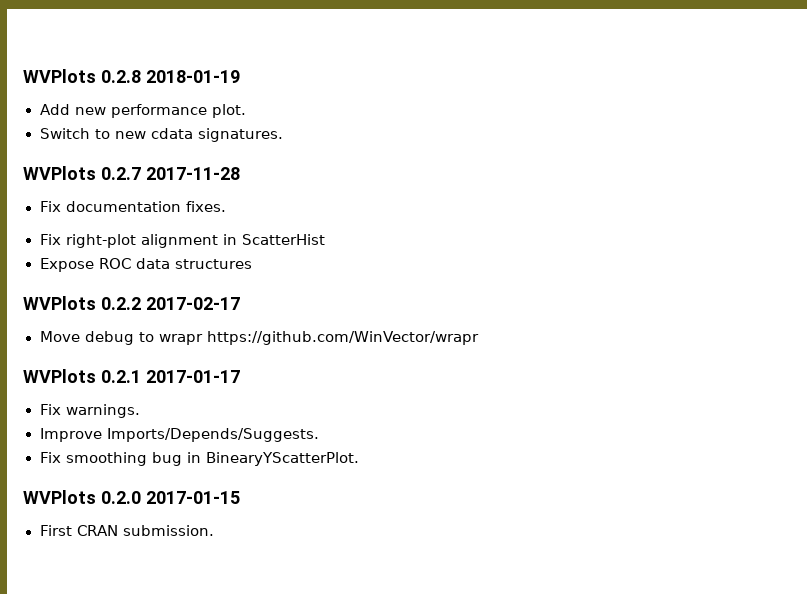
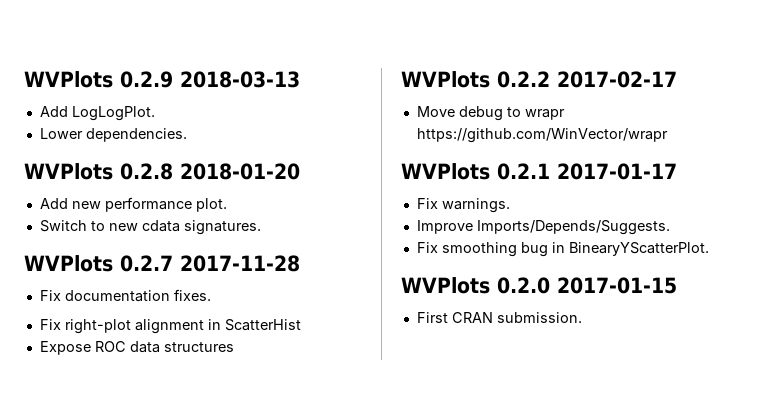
[23,69,240,83] WVPlots 0.2.8 2018-01-19 -> [24,71,300,88] [39,106,155,121] [39,128,187,142] [24,163,300,180] WVPlots 0.2.9 2018-03-13 // Add LogLogPlot. // Lower dependencies. // WVPlots 0.2.8 2018-01-20

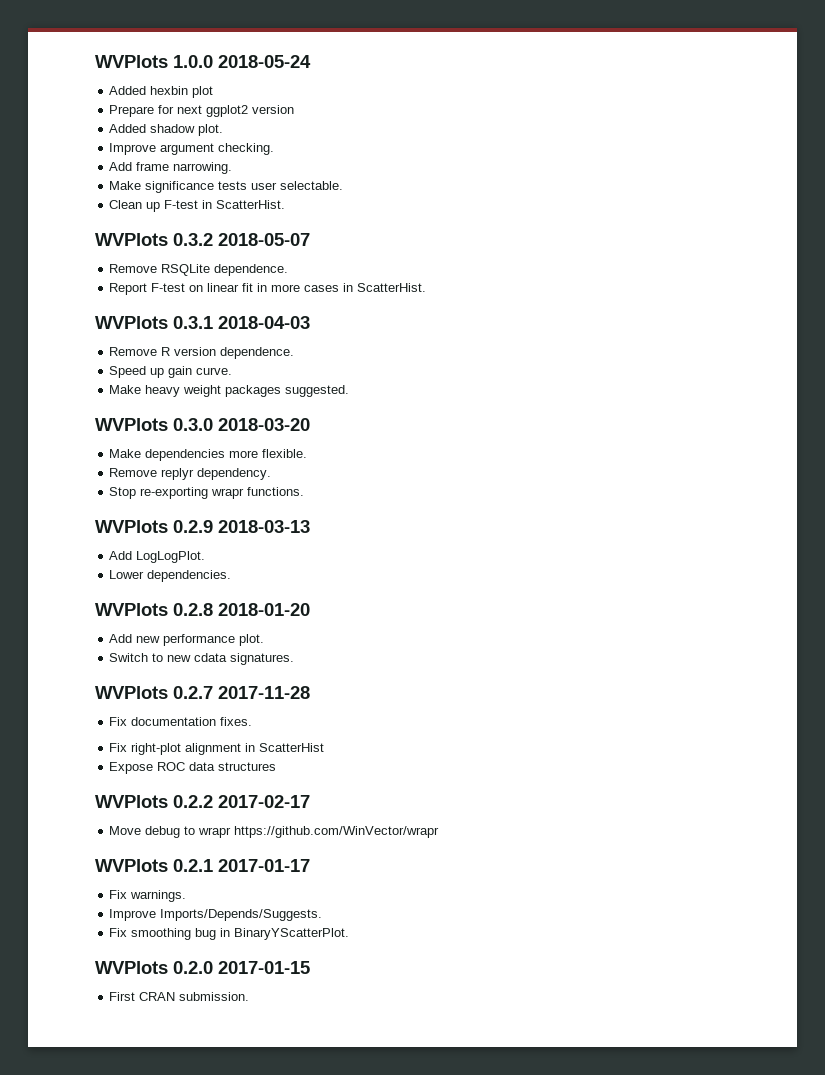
[24,71,113,88] WVPlots -> [95,55,311,68] [109,86,214,98] [109,105,295,117] [109,124,224,136] [109,143,275,155] [109,162,233,174] [109,181,344,193] [109,200,286,212] [95,233,310,246] [109,264,289,276] [109,283,427,295] [95,316,310,329] [109,347,295,359] [109,366,233,378] [109,385,350,397] [95,418,310,431] [109,449,308,461] [109,468,272,480] [109,487,305,499] [95,520,168,533] WVPlots 1.0.0 2018-05-24 // Added hexbin plot // Prepare for next ggplot2 version // Added shadow plot. // Improve argument checking. // Add frame narrowing. // Make significance tests user selectable. // Clean up F-test in ScatterHist. // WVPlots 0.3.2 2018-05-07 // Remove RSQLite dependence. // Report F-test on linear fit in more cases in ScatterHist. // WVPlots 0.3.1 2018-04-03 // Remove R version dependence. // Speed up gain curve. // Make heavy weight packages suggested. // WVPlots 0.3.0 2018-03-20 // Make dependencies more flexible. // Remove replyr dependency. // Stop re-exporting wrapr functions. // WVPlots
[568,242,709,256] BinearyYScatterPlot. -> [234,928,350,940] BinaryYScatterPlot.

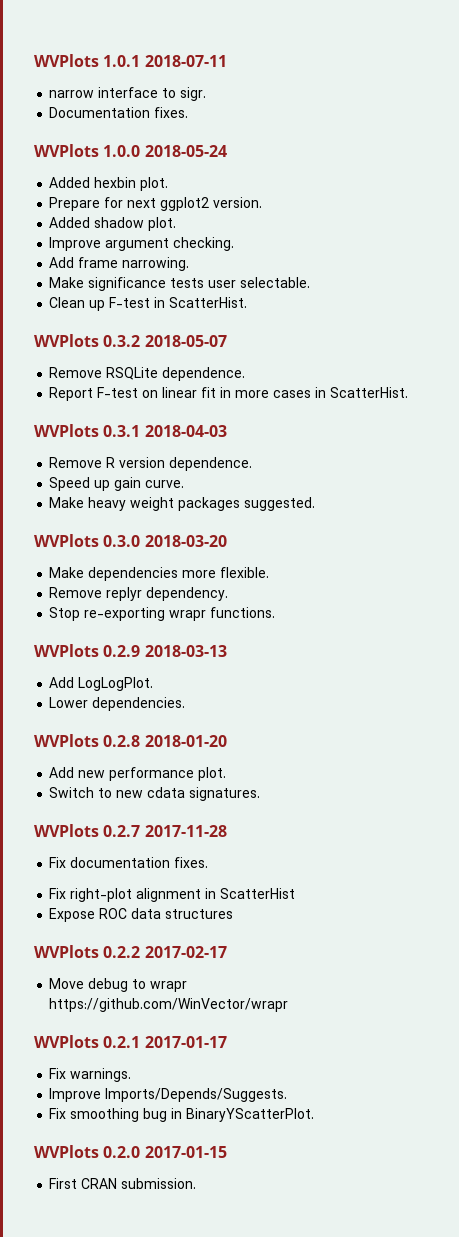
[95,55,168,68] WVPlots -> [34,54,227,67] [49,87,207,101] [49,107,189,118] [34,144,99,157] WVPlots 1.0.1 2018-07-11 // narrow interface to sigr. // Documentation fixes. // WVPlots
[192,86,214,98] plot -> [140,177,169,191] plot.
[252,105,295,114] version -> [213,197,263,208] version.

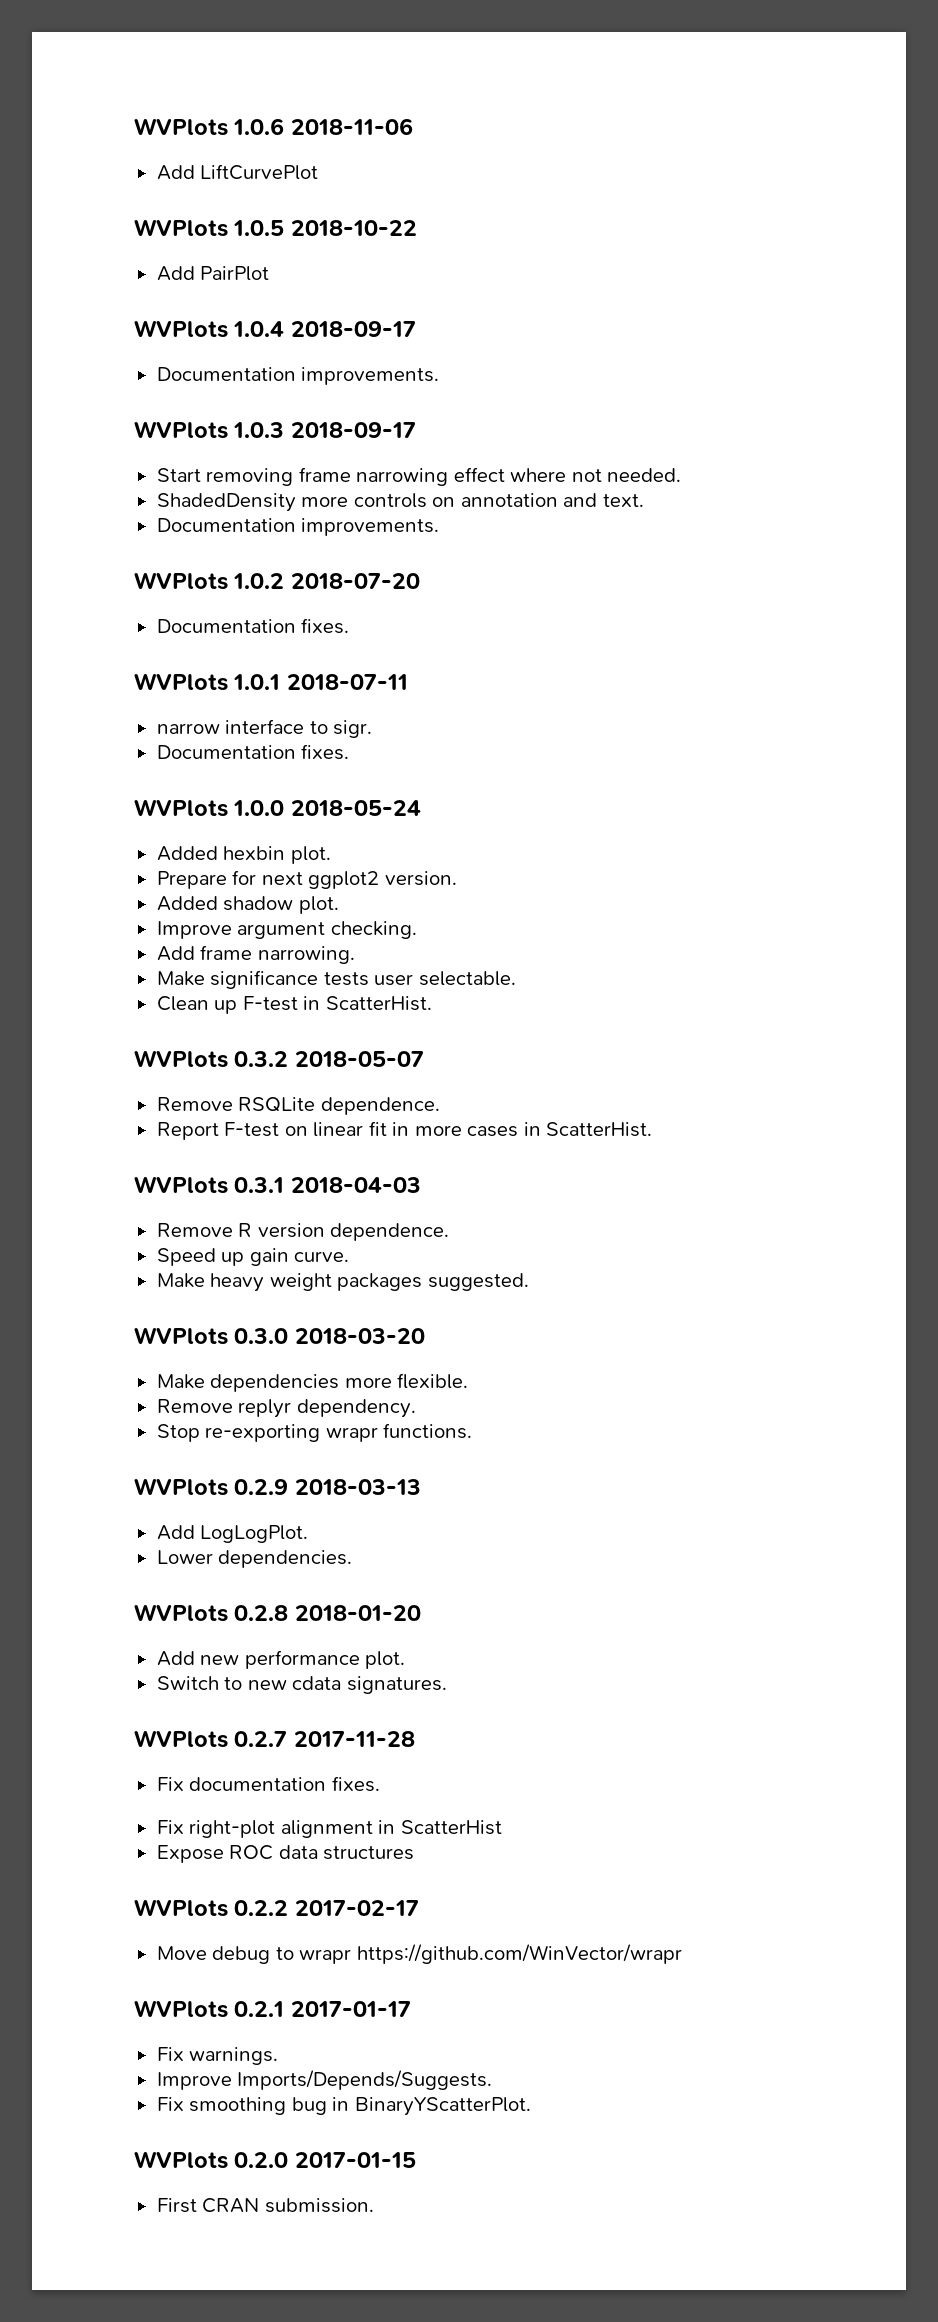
[34,54,99,67] WVPlots -> [134,118,413,136] [156,164,319,180] [134,219,417,237] [156,266,270,281] [134,320,416,338] [156,367,440,385] [134,421,416,439] [156,467,682,486] [156,493,644,512] [156,518,440,536] [134,572,420,590] [156,618,350,634] [134,673,228,691] WVPlots 1.0.6 2018-11-06 // Add LiftCurvePlot // WVPlots 1.0.5 2018-10-22 // Add PairPlot // WVPlots 1.0.4 2018-09-17 // Documentation improvements. // WVPlots 1.0.3 2018-09-17 // Start removing frame narrowing effect where not needed. // ShadedDensity more controls on annotation and text. // Documentation improvements. // WVPlots 1.0.2 2018-07-20 // Documentation fixes. // WVPlots

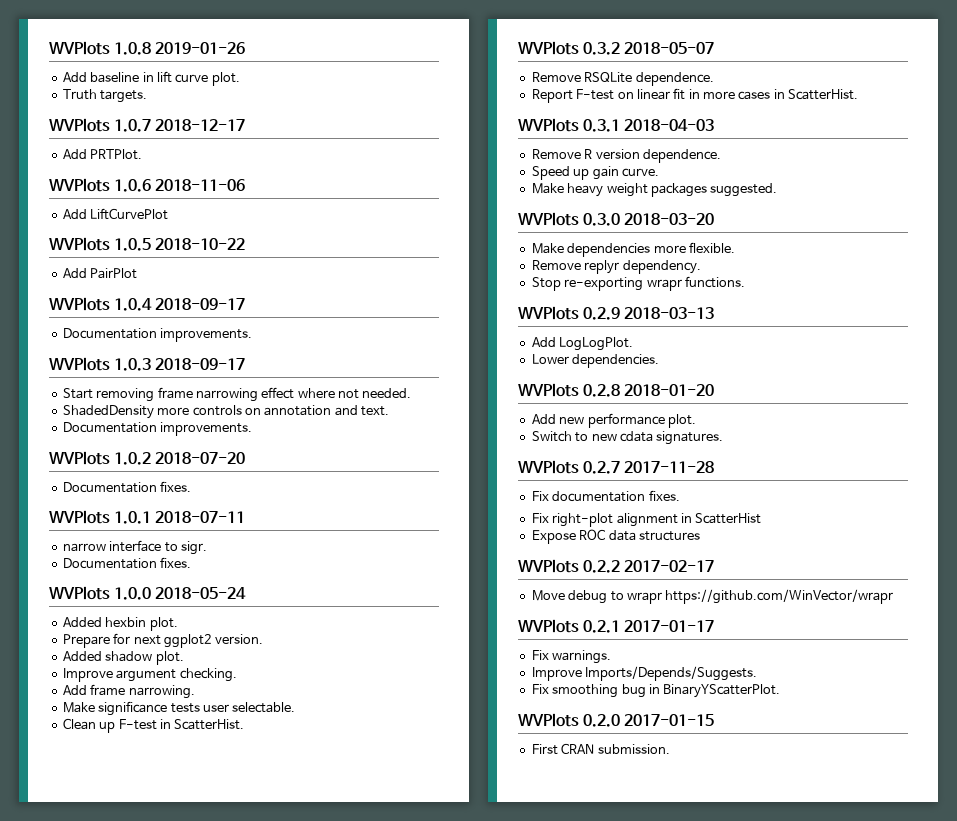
[134,118,228,136] WVPlots -> [49,41,246,55] [62,71,240,86] [62,89,148,103] [49,118,246,132] [62,149,143,160] [49,178,110,192] WVPlots 1.0.8 2019-01-26 // Add baseline in lift curve plot. // Truth targets. // WVPlots 1.0.7 2018-12-17 // Add PRTPlot. // WVPlots

